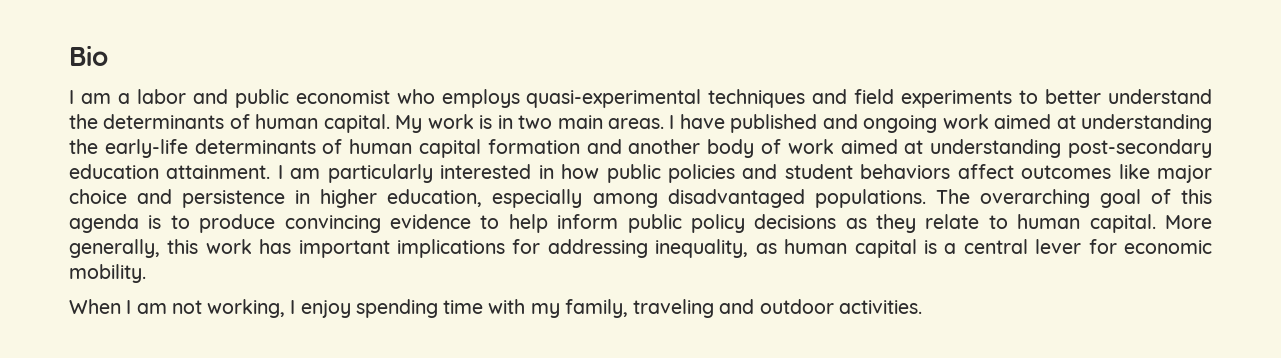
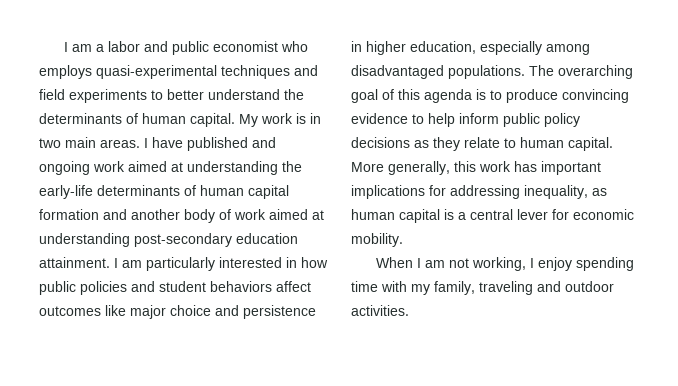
[69,45,108,66] Bio // -> (64, 47) none

